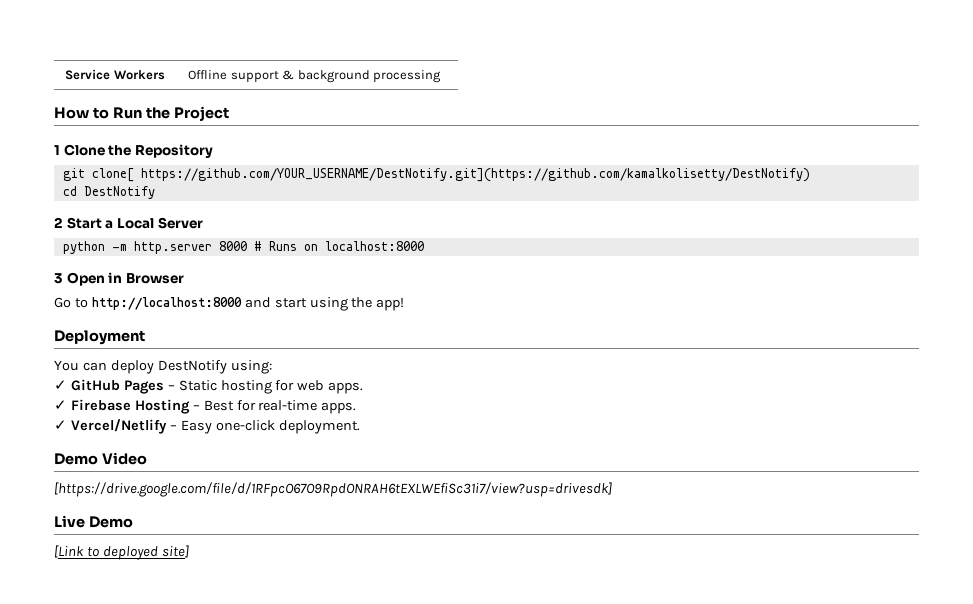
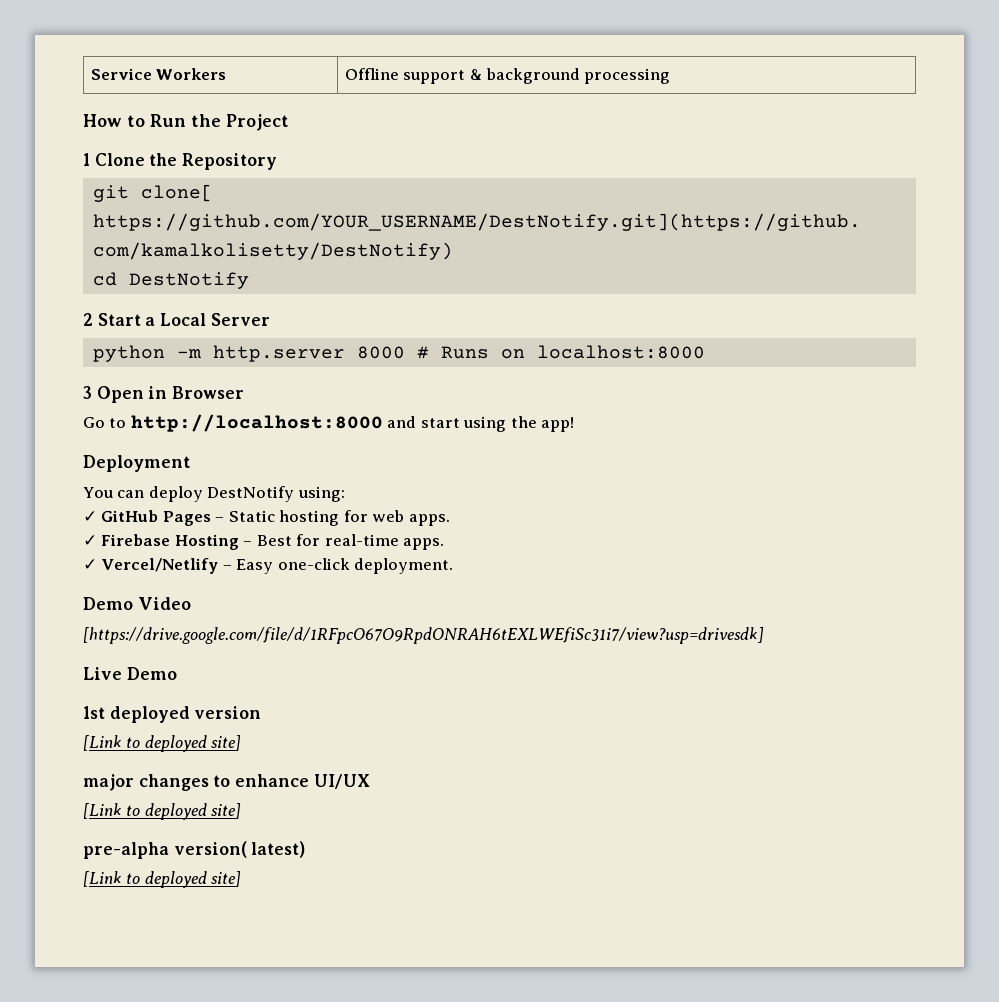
[54,545,189,560] // [Link to deployed site] -> [83,706,262,723] [83,735,242,752] [83,774,370,791] [83,803,242,820] [83,841,306,859] [83,871,242,888] // 1st deployed version // [Link to deployed site] // major changes to enhance UI/UX // [Link to deployed site] // pre-alpha version( latest) // [Link to deployed site]

